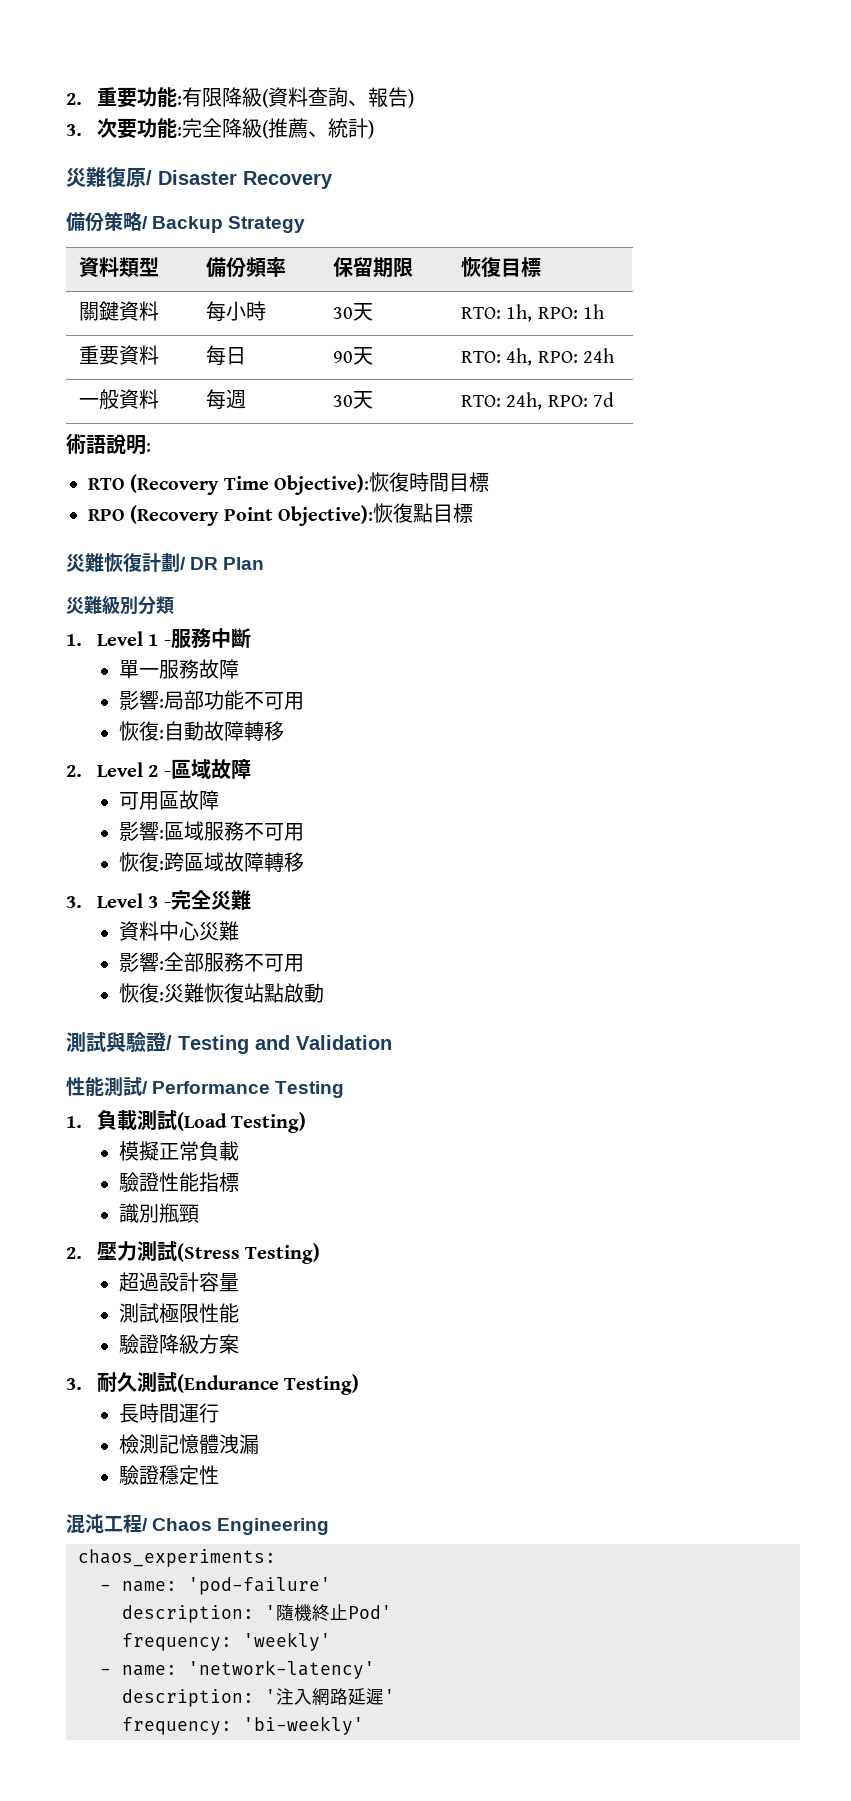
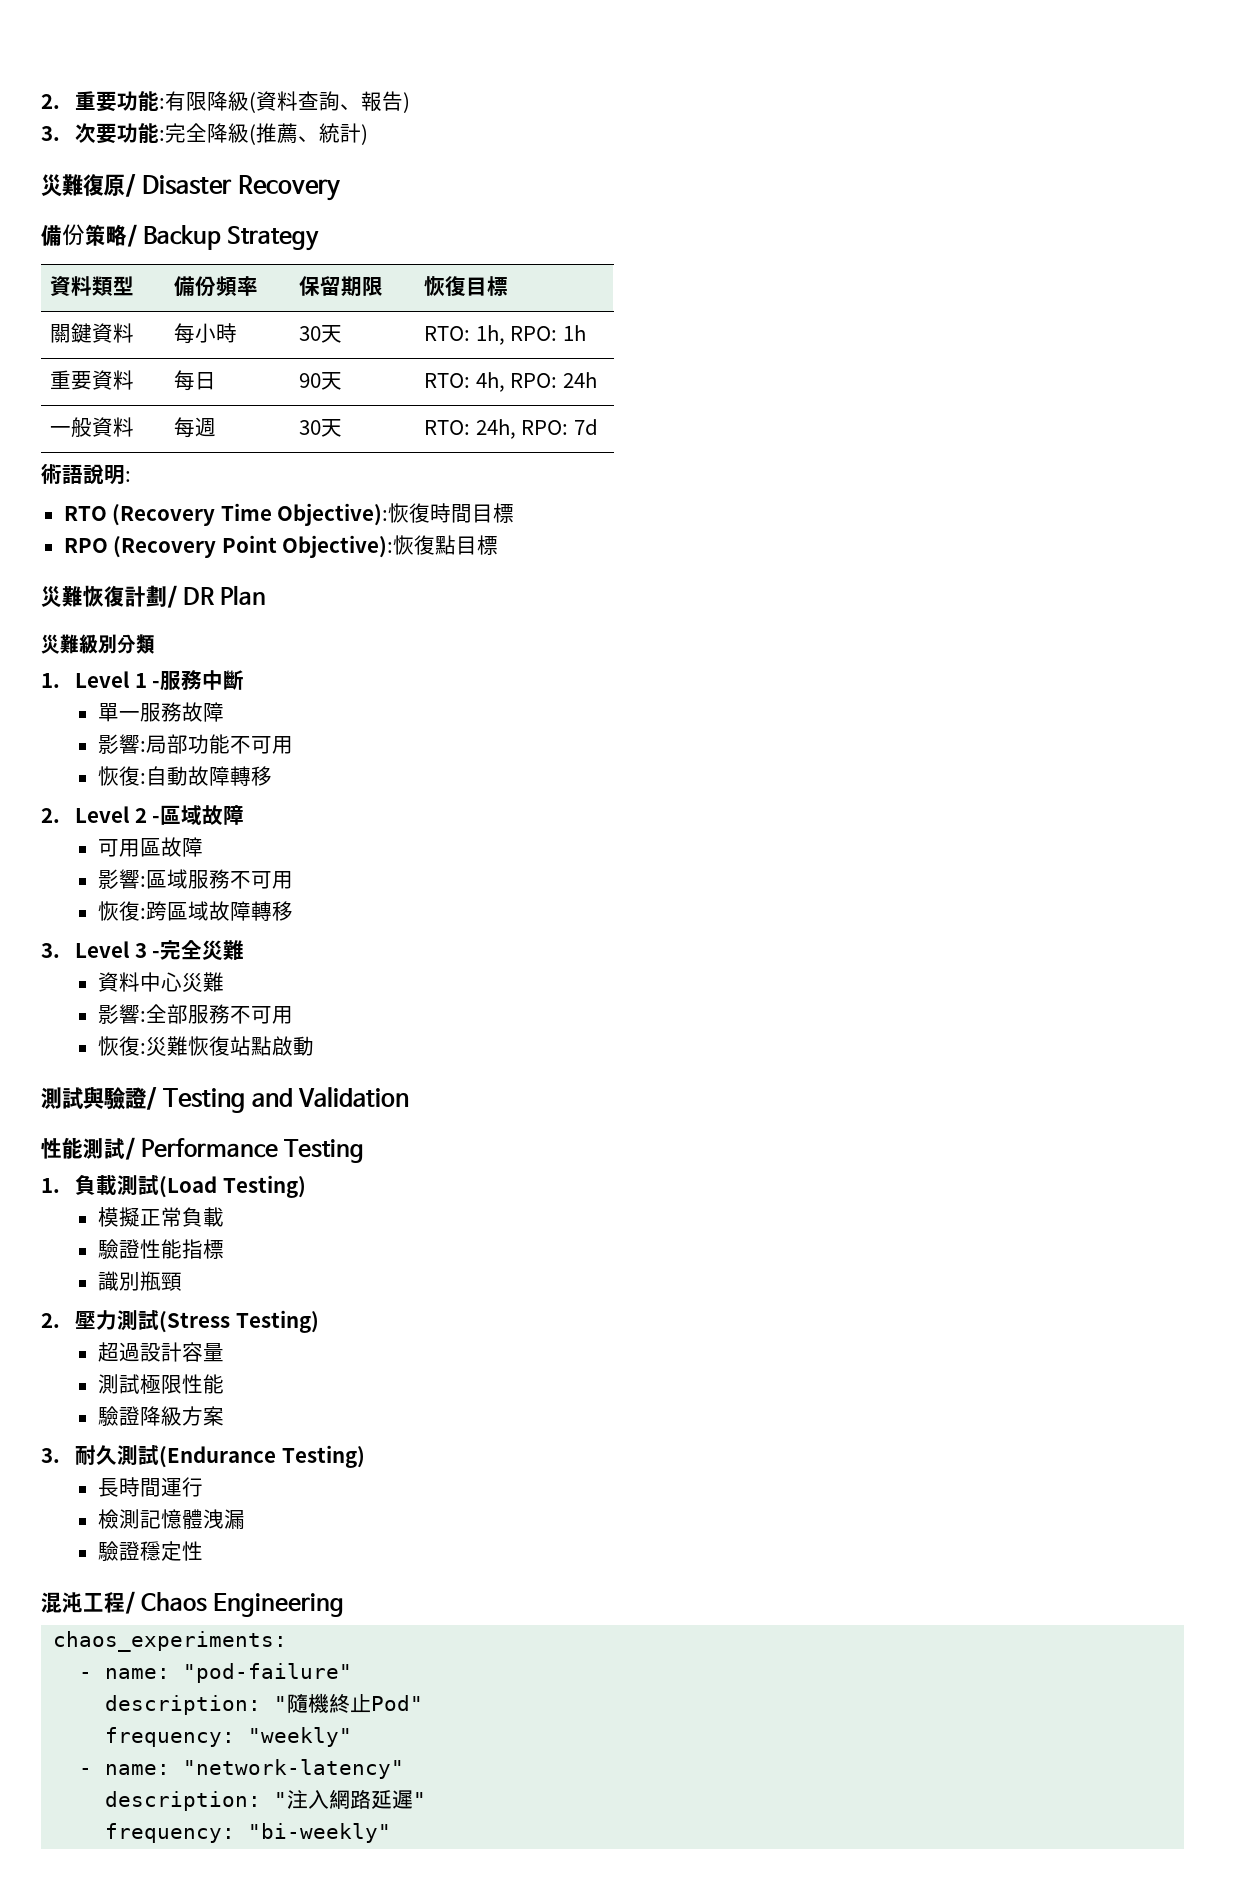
[188,1577,331,1595] [122,1605,276,1623] 'pod-failure' // description: ' -> [183,1663,353,1683] [105,1695,288,1715] "pod-failure" // description: "
[348,1605,392,1619] [122,1632,331,1651] [100,1660,375,1679] [122,1689,276,1707] Pod' // frequency: 'weekly' // - name: 'network-latency' // description: ' -> [371,1695,424,1711] [105,1727,353,1747] [79,1759,405,1779] [105,1791,288,1811] Pod" // frequency: "weekly" // - name: "network-latency" // description: "
[384,1689,395,1703] [122,1716,364,1735] ' // frequency: 'bi-weekly' -> [413,1792,427,1807] [105,1823,392,1843] " // frequency: "bi-weekly"

